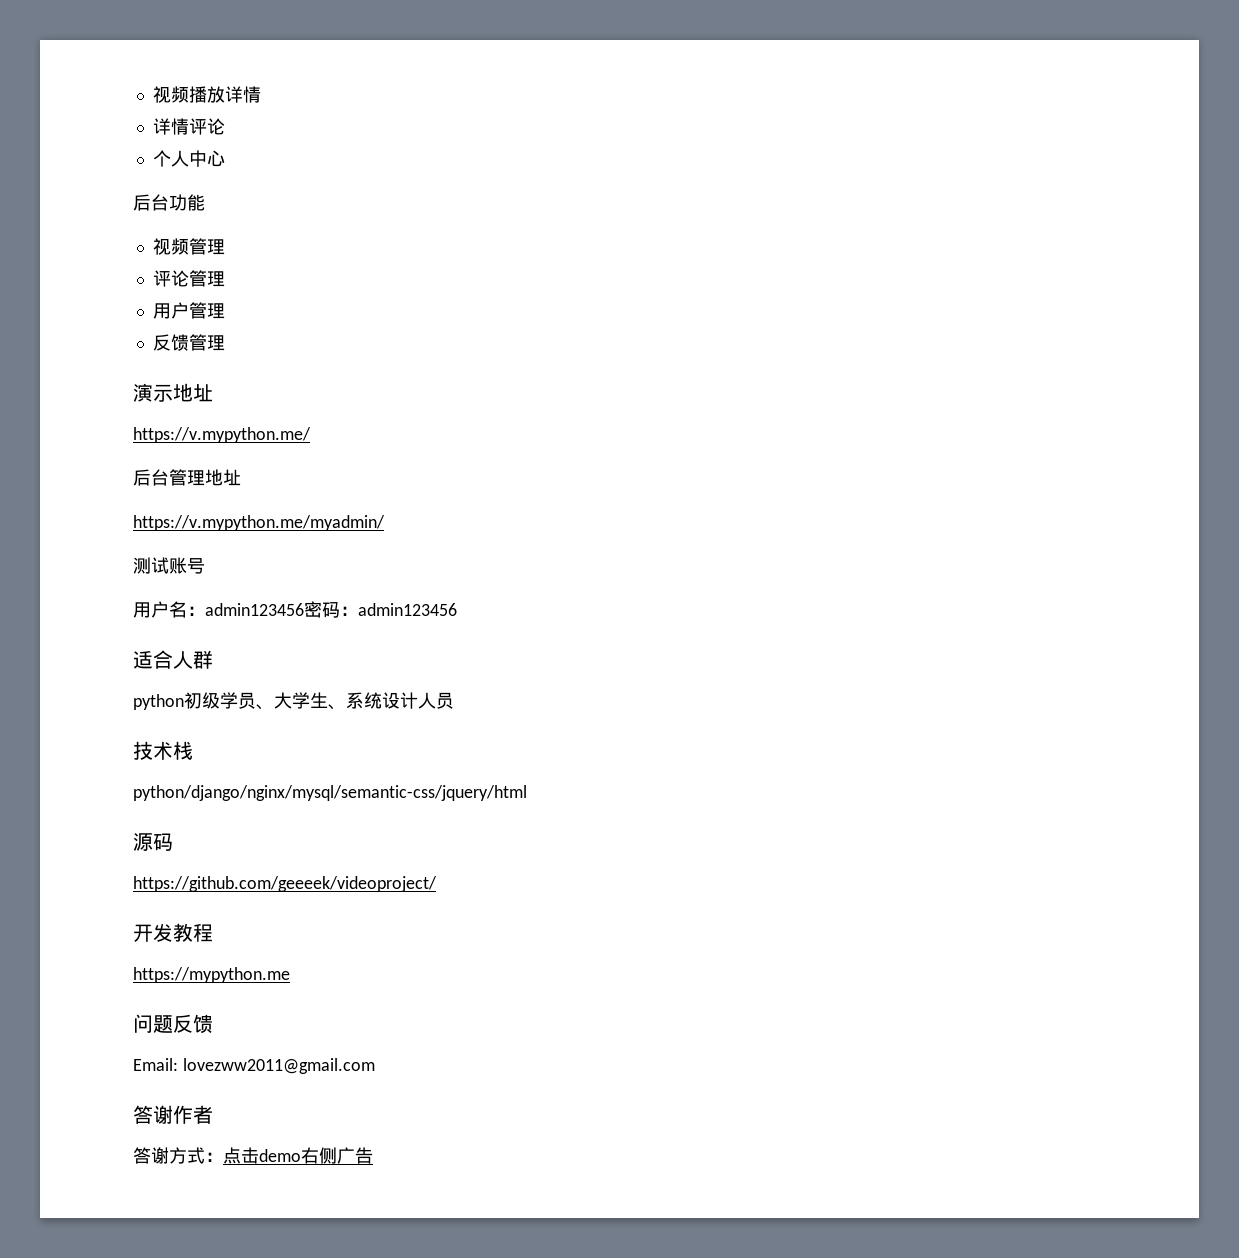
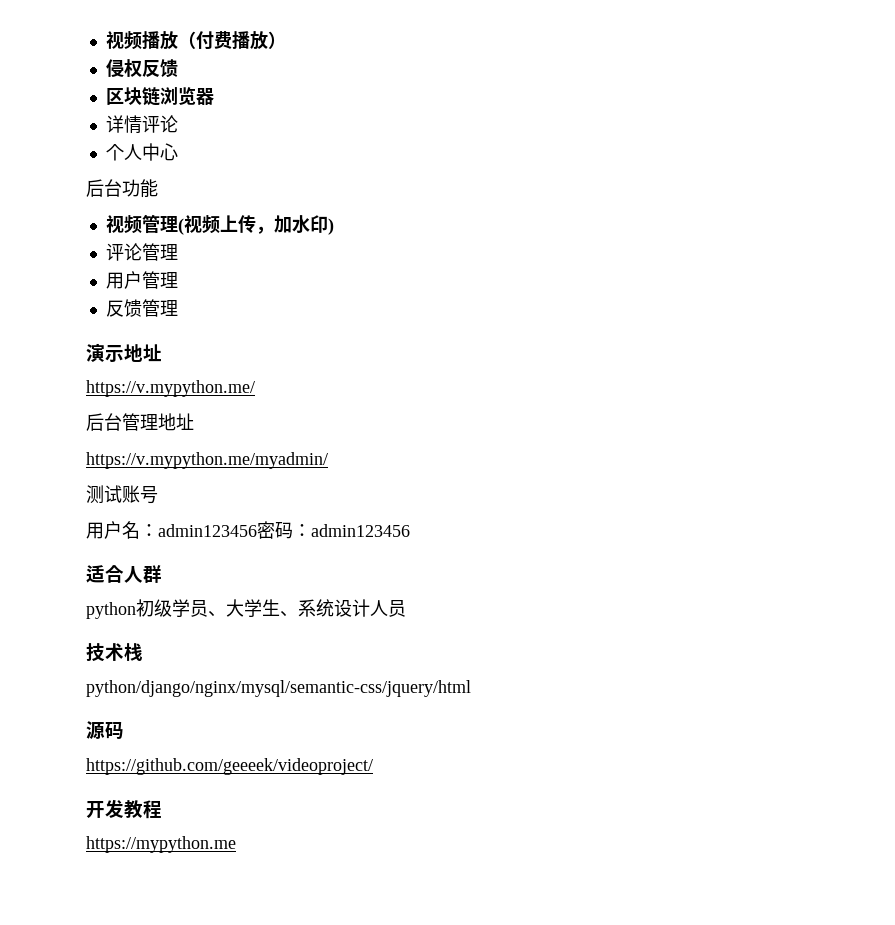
[224,86,261,103] 详情 -> [177,31,286,50] [105,59,178,78] [105,87,214,106] （付费播放） // 侵权反馈 // 区块链浏览器
(225, 247) none -> [177,215,334,235] (视频上传，加水印)
[133,1014,213,1034] [133,1058,375,1074] [133,1105,213,1124] [133,1147,373,1164] // 问题反馈 // Email: lovezww2011@gmail.com // 答谢作者 // 答谢方式：点击demo右侧广告 -> (236, 844) none

